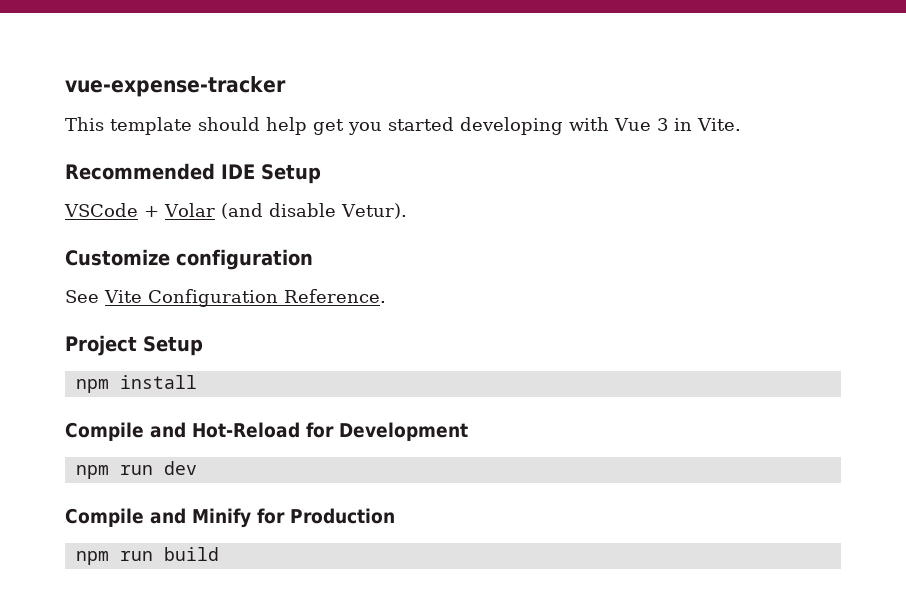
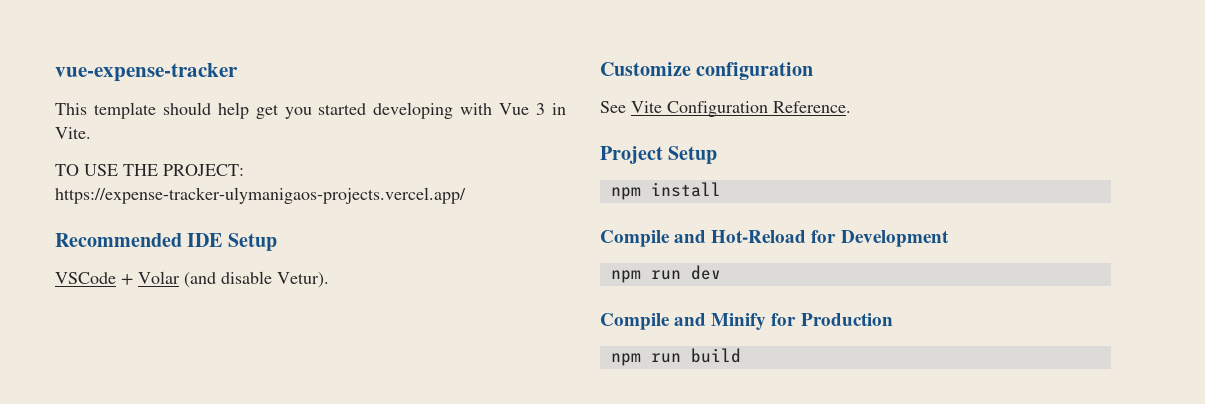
(741, 124) none -> [55,164,244,176] [55,187,466,204] // TO USE THE PROJECT: https://expense-tracker-ulymanigaos-projects.vercel.app/

